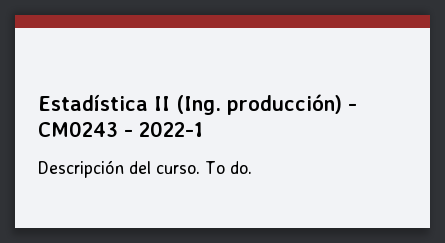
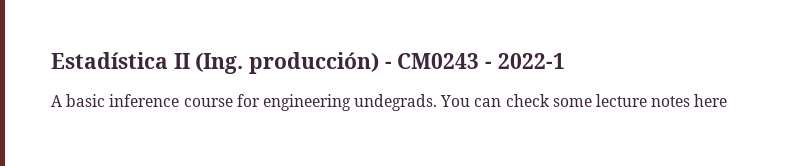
[38,160,252,178] Descripción del curso. To do. -> [51,94,728,111] A basic inference course for engineering undegrads. You can check some lecture notes here

